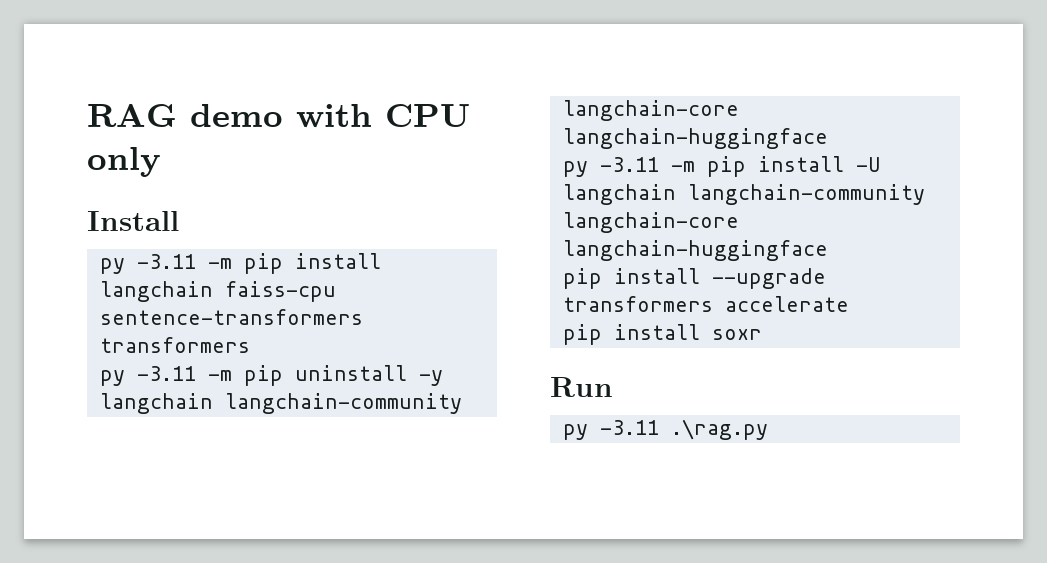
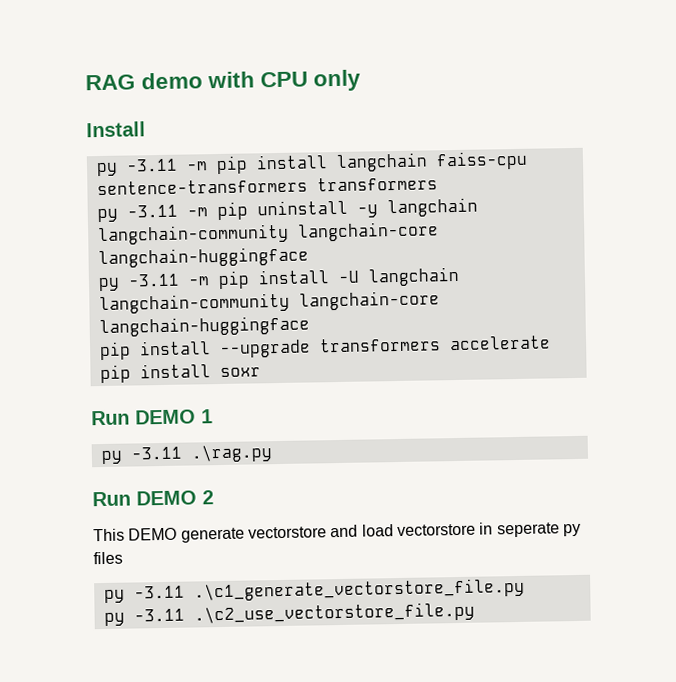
(613, 387) none -> [135,409,213,425] DEMO 1
(768, 429) none -> [92,490,214,507] [93,522,581,543] [93,551,123,565] [103,577,525,604] [103,601,475,627] // Run DEMO 2 // This DEMO generate vectorstore and load vectorstore in seperate py files // py -3.11 .\c1_generate_vectorstore_file.py // py -3.11 .\c2_use_vectorstore_file.py

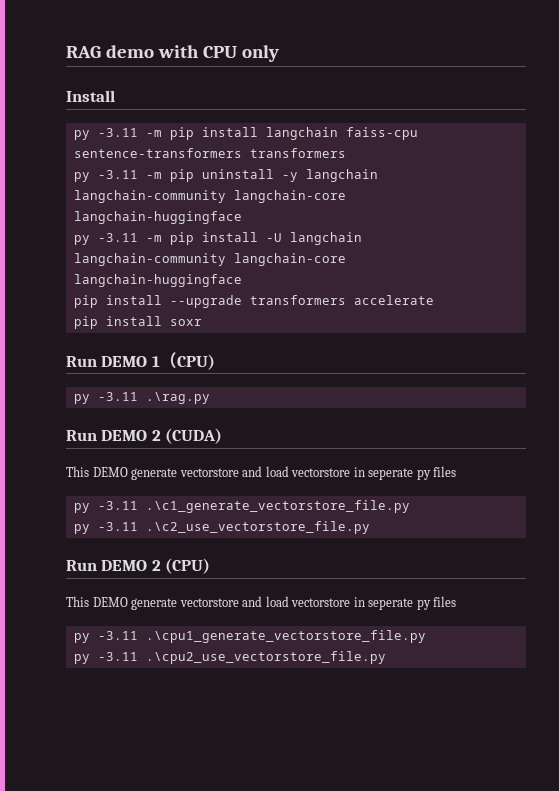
(213, 416) none -> [159,352,215,370] （CPU)
(214, 497) none -> [165,428,223,444] (CUDA)
(475, 613) none -> [66,558,211,574] [66,596,457,610] [73,630,426,643] [73,651,386,664] // Run DEMO 2 (CPU) // This DEMO generate vectorstore and load vectorstore in seperate py files // py -3.11 .\cpu1_generate_vectorstore_file.py // py -3.11 .\cpu2_use_vectorstore_file.py

